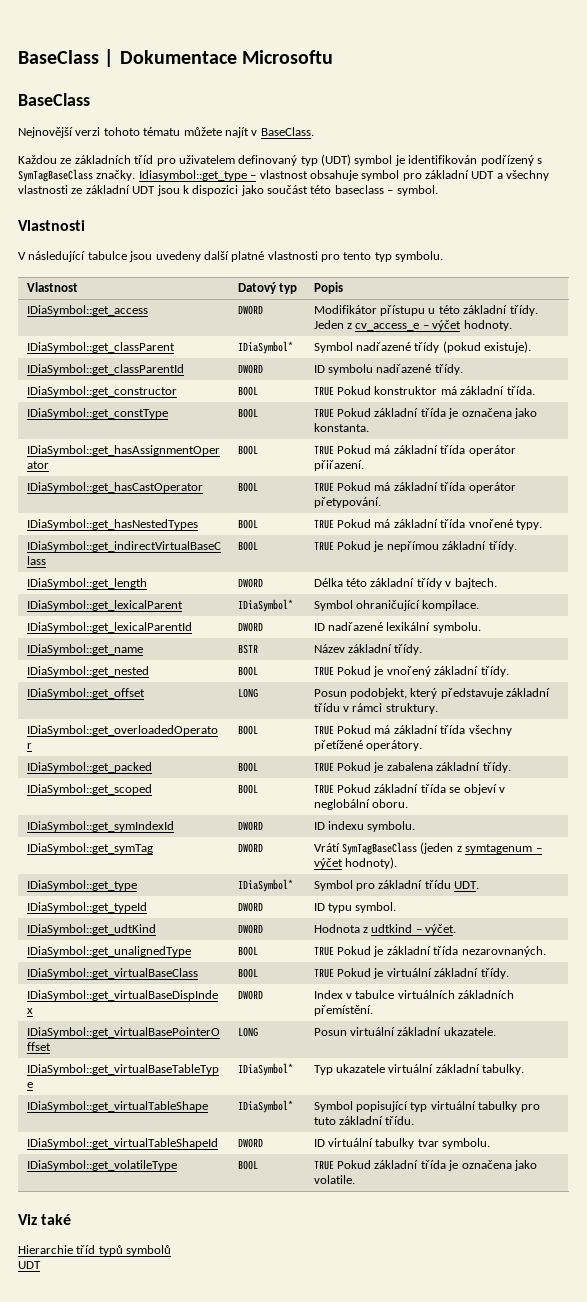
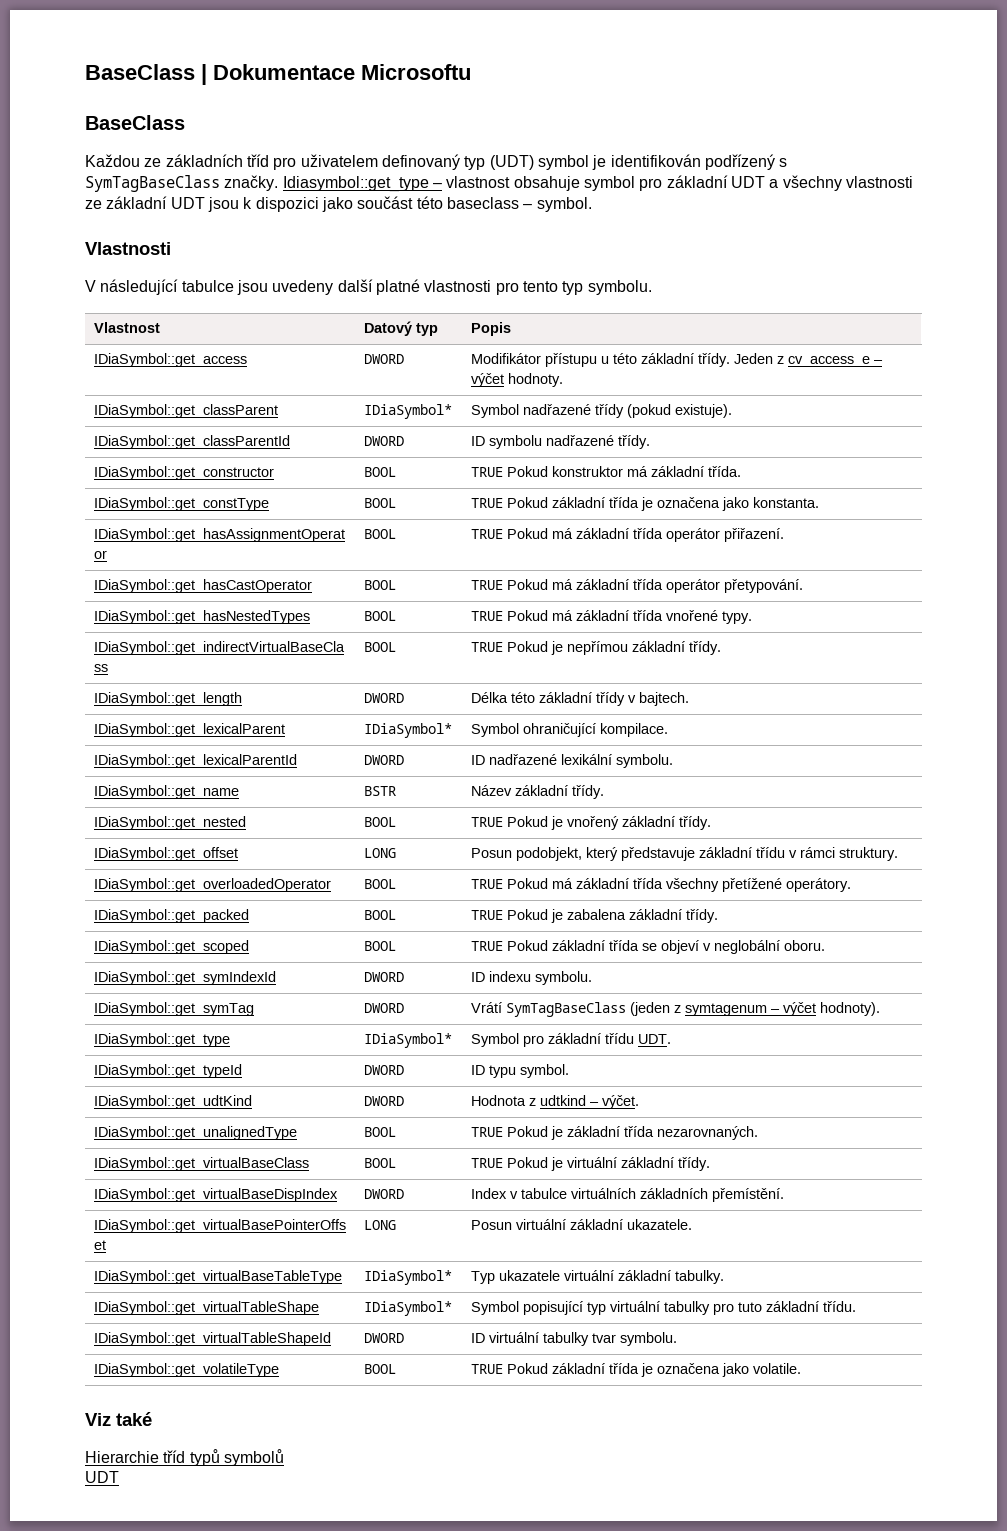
[18,127,314,138] // Nejnovější verzi tohoto tématu můžete najít v BaseClass. -> (185, 122) none

